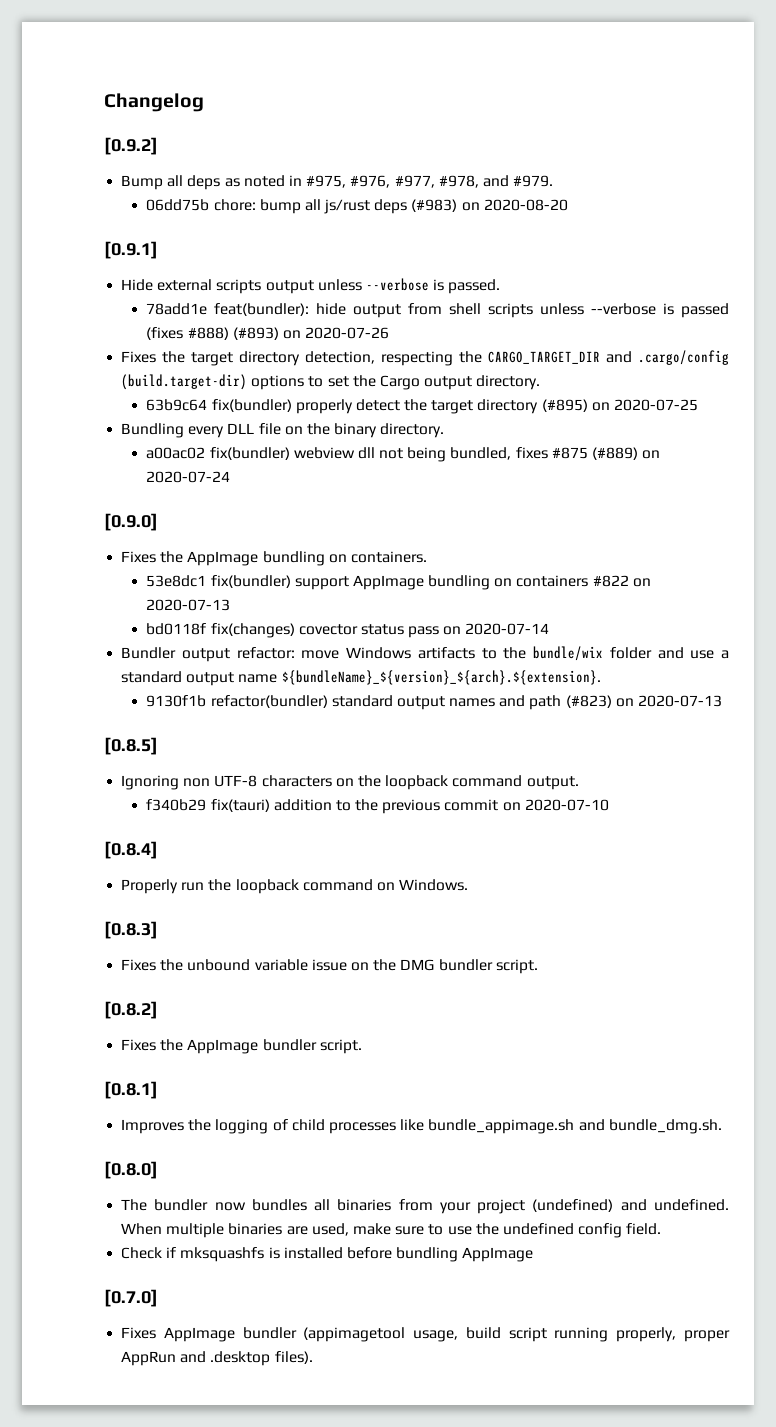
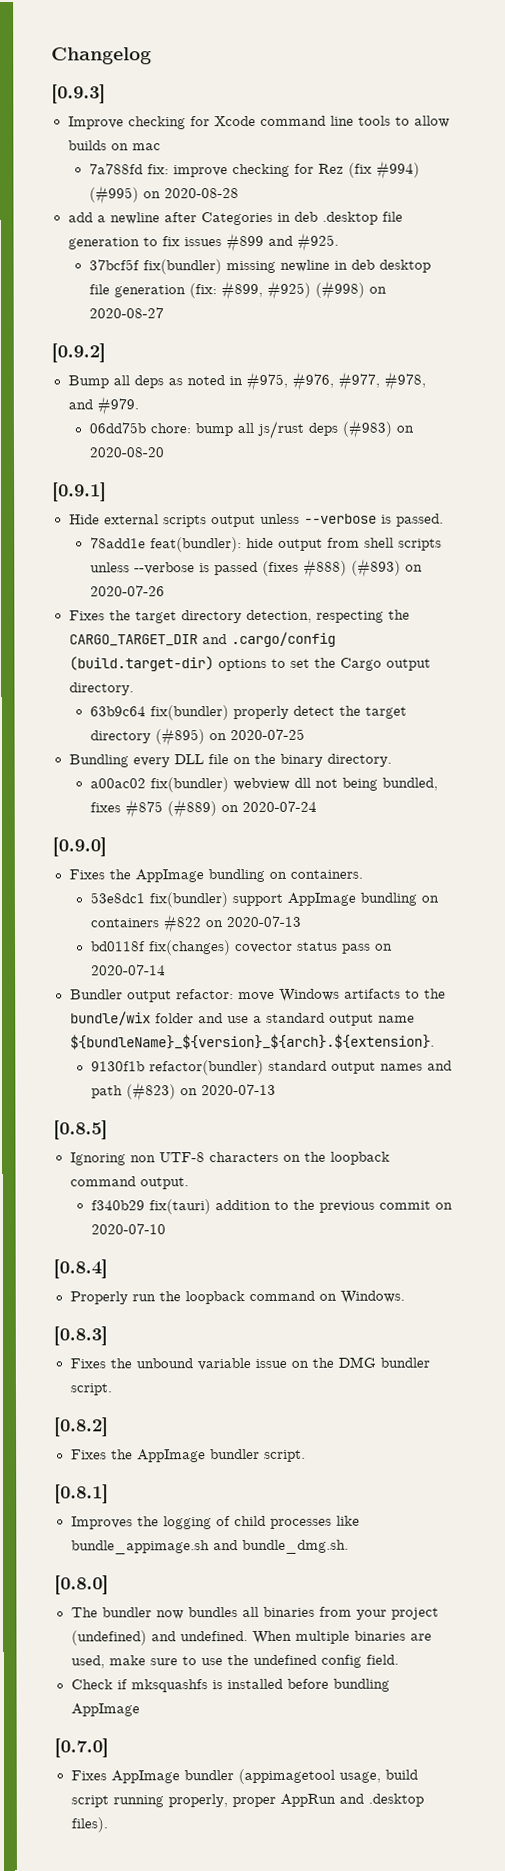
(204, 102) none -> [51,84,106,104] [67,115,450,130] [67,140,161,151] [88,160,420,180] [88,185,239,205] [67,211,403,226] [67,232,339,253] [88,259,431,275] [88,280,387,301] [88,307,164,319] // [0.9.3] // Improve checking for Xcode command line tools to allow builds on mac // 7a788fd fix: improve checking for Rez (fix #994) (#995) on 2020-08-28 // add a newline after Categories in deb .desktop file generation to fix issues #899 and #925. // 37bcf5f fix(bundler) missing newline in deb desktop file generation (fix: #899, #925) (#998) on 2020-08-27

